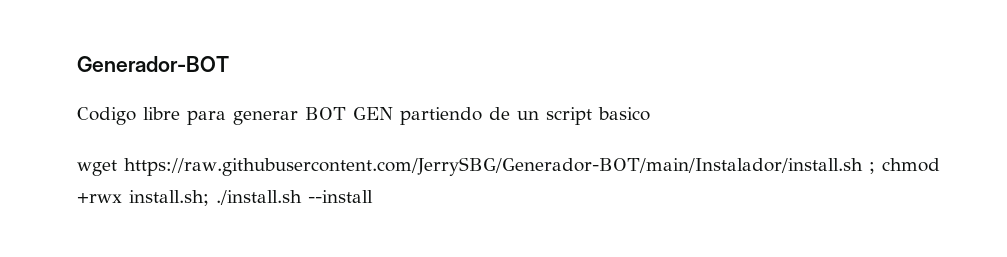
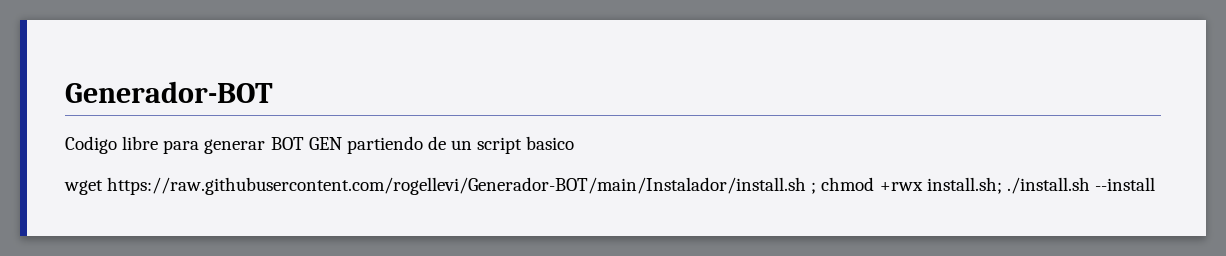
[124,157,863,176] https://raw.githubusercontent.com/JerrySBG/Generador-BOT/main/Instalador/install.sh -> [107,177,807,195] https://raw.githubusercontent.com/rogellevi/Generador-BOT/main/Instalador/install.sh

